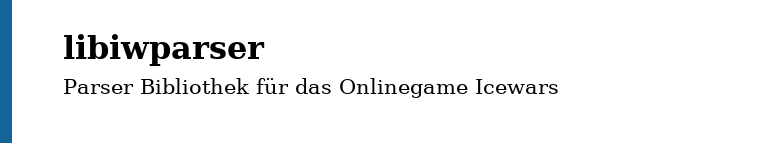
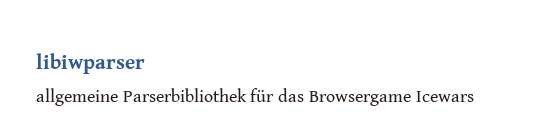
[63,78,249,94] Parser Bibliothek -> [36,88,247,106] allgemeine Parserbibliothek
[338,78,468,98] Onlinegame -> [308,91,411,106] Browsergame

